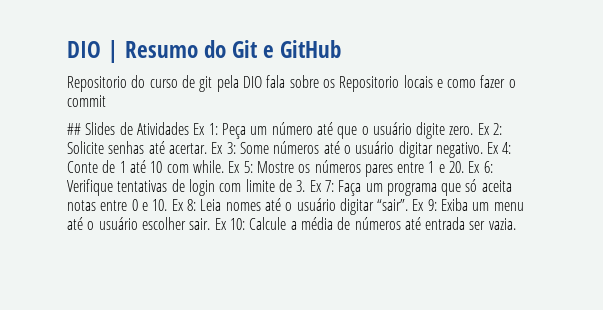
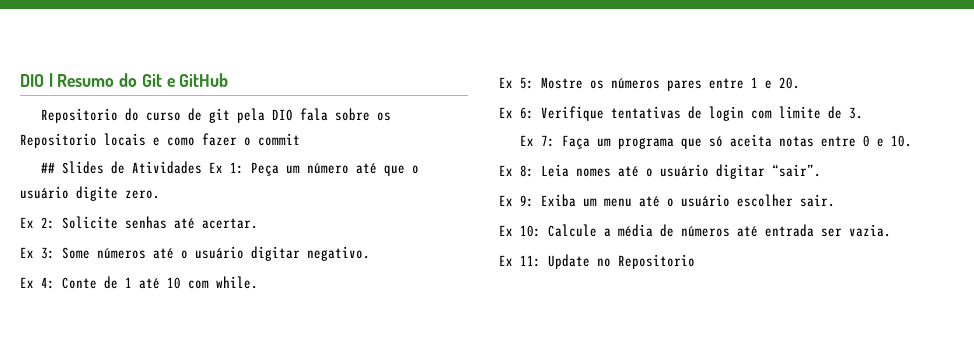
(474, 130) none -> (160, 194) //
(207, 148) none -> (258, 223) //
(483, 150) none -> (370, 253) //
(224, 166) none -> (258, 282) //
(465, 167) none -> (800, 83) //
(306, 186) none -> (863, 113) //
(168, 205) none -> (913, 141) //
(409, 205) none -> (821, 170) //
(211, 224) none -> (835, 200) //
(516, 224) none -> [499,254,695,269] // Ex 11: Update no Repositorio

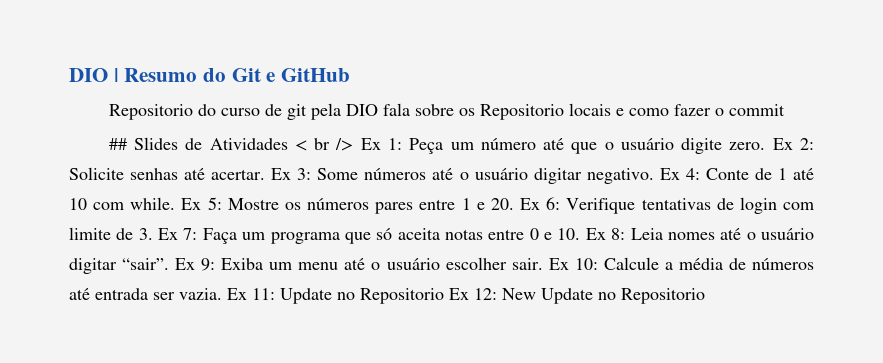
(203, 167) none -> [294,138,354,151] < br />
(160, 194) // -> (766, 146) none
(258, 223) // -> (266, 174) none
(370, 253) // -> (654, 176) none
(258, 282) // -> (176, 203) none
(800, 83) // -> (514, 204) none
(863, 113) // -> (153, 234) none
(913, 141) // -> (581, 234) none
(821, 170) // -> (170, 264) none
(835, 200) // -> (543, 264) none
(891, 230) // -> (222, 294) none
(695, 261) none -> [449,288,705,304] Ex 12: New Update no Repositorio

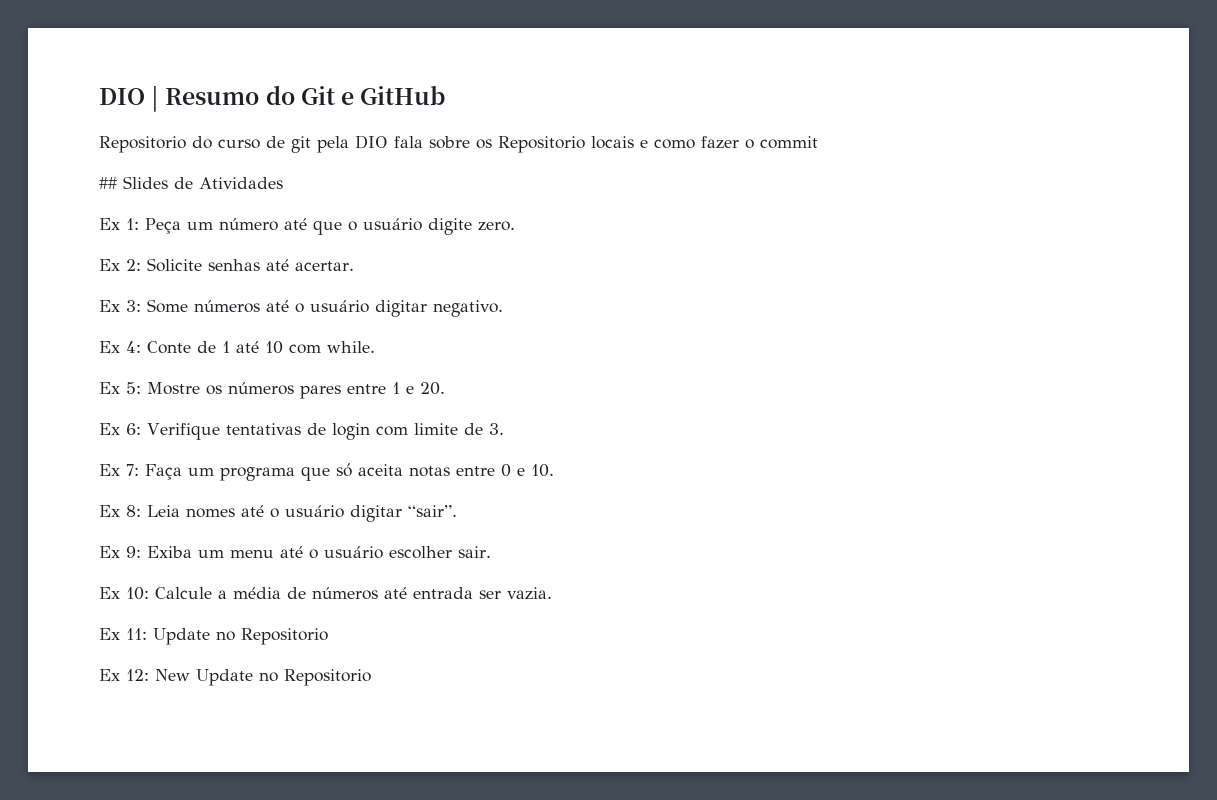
[294,138,354,151] < br /> -> (283, 183) //
(766, 146) none -> (515, 226) //
(266, 174) none -> (354, 266) //
(654, 176) none -> (503, 308) //
(176, 203) none -> (375, 347) //
(514, 204) none -> (445, 388) //
(153, 234) none -> (504, 429) //
(581, 234) none -> (554, 470) //
(170, 264) none -> (457, 511) //
(543, 264) none -> (491, 552) //
(222, 294) none -> (552, 593) //
(444, 296) none -> (328, 636) //

